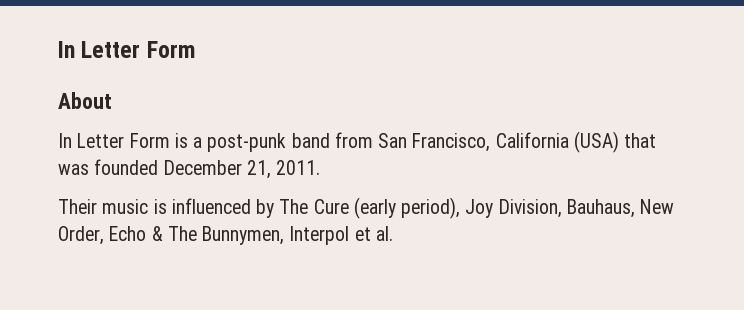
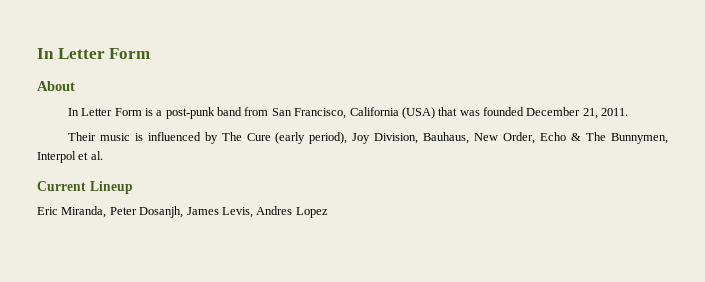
(393, 233) none -> [37,181,133,194] [37,206,328,218] // Current Lineup // Eric Miranda, Peter Dosanjh, James Levis, Andres Lopez

